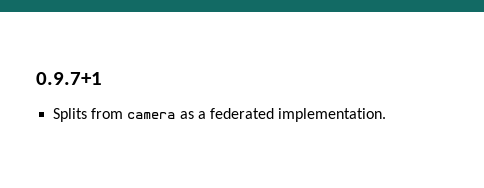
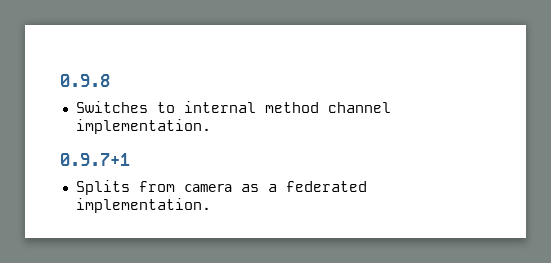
(36, 78) none -> [60,74,110,87] [75,101,391,113] [75,119,211,134] 0.9.8 // Switches to internal method channel implementation. //

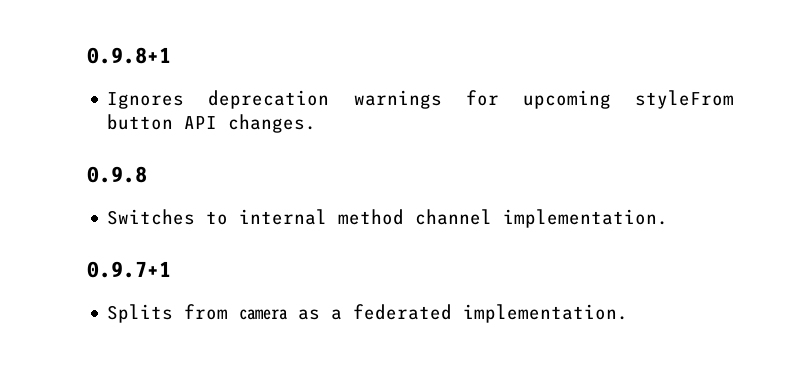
(60, 80) none -> [87,47,171,64] [107,90,734,109] [107,114,317,133] 0.9.8+1 // Ignores deprecation warnings for upcoming styleFrom button API changes. //

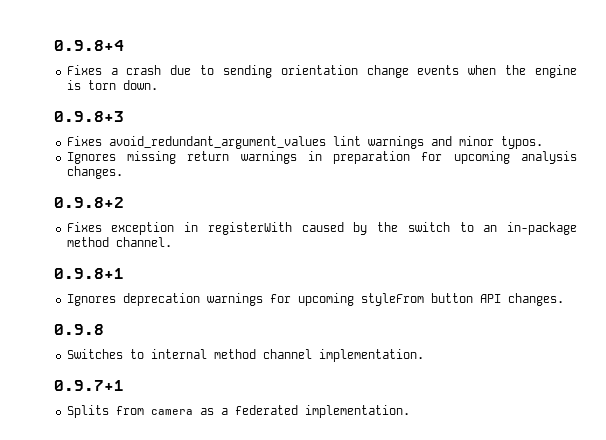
(87, 55) none -> [54,40,124,51] [66,65,578,78] [66,80,158,90] [54,111,124,122] [66,136,543,149] [66,151,577,164] [66,166,123,179] [54,197,124,208] [66,222,578,235] [66,237,172,247] 0.9.8+4 // Fixes a crash due to sending orientation change events when the engine is torn down. // 0.9.8+3 // Fixes avoid_redundant_argument_values lint warnings and minor typos. // Ignores missing return warnings in preparation for upcoming analysis changes. // 0.9.8+2 // Fixes exception in registerWith caused by the switch to an in-package method channel. //

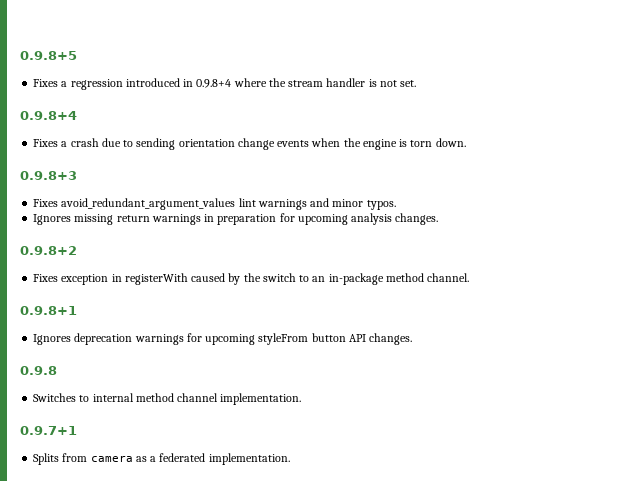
(54, 45) none -> [20,51,77,60] [33,78,417,90] 0.9.8+5 // Fixes a regression introduced in 0.9.8+4 where the stream handler is not set. //

